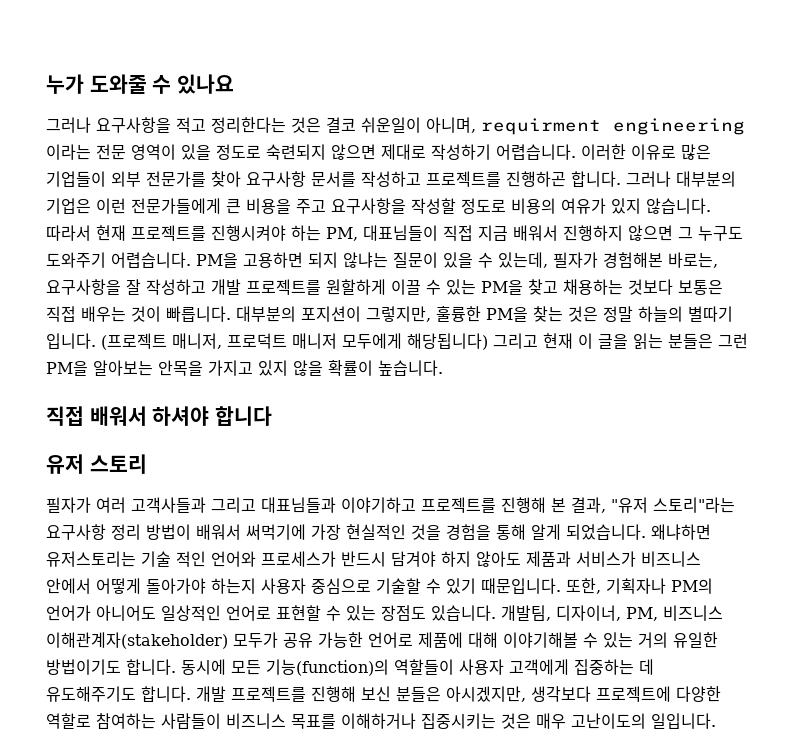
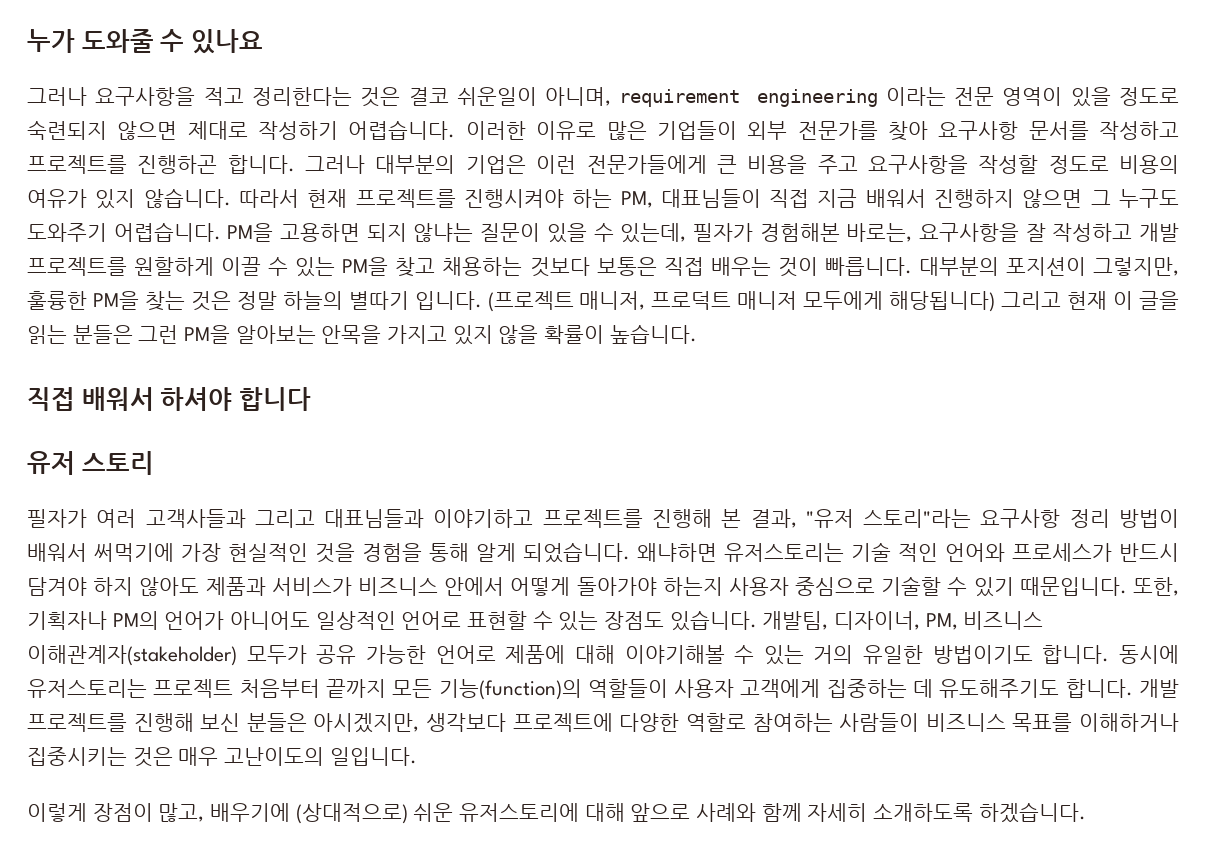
[481,118,601,135] requirment -> [619,89,741,107] requirement
(226, 667) none -> [27,679,386,698] 유저스토리는 프로젝트 처음부터 끝까지
(716, 721) none -> [27,802,1086,824] // 이렇게 장점이 많고, 배우기에 (상대적으로) 쉬운 유저스토리에 대해 앞으로 사례와 함께 자세히 소개하도록 하겠습니다.

